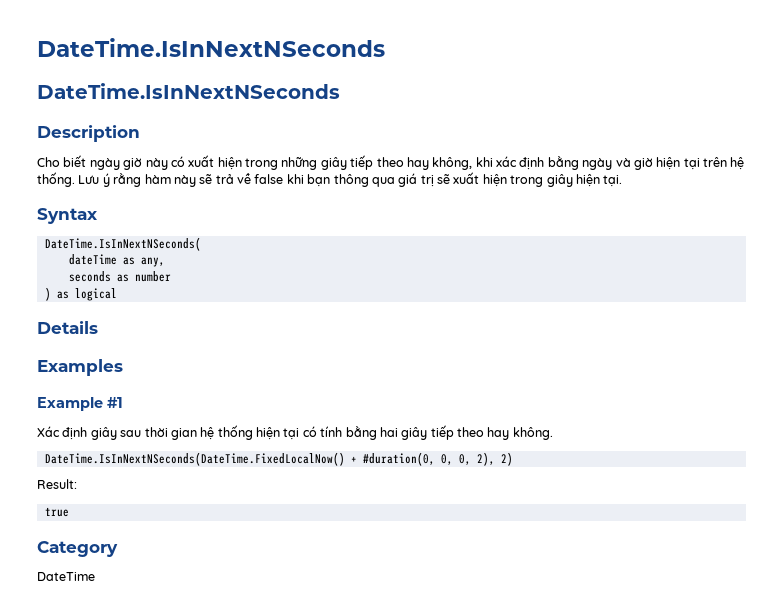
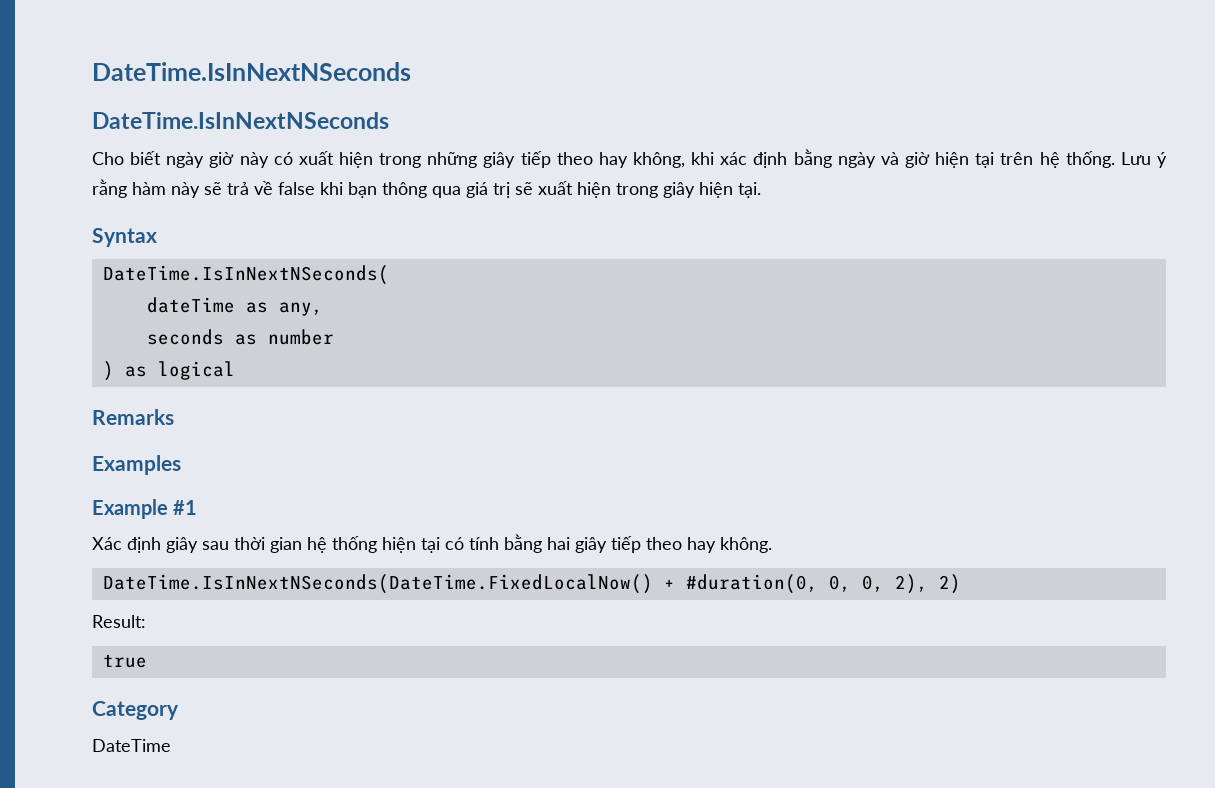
[37,125,140,142] // Description -> (389, 120) none
[37,321,98,334] Details -> [92,409,174,425] Remarks

